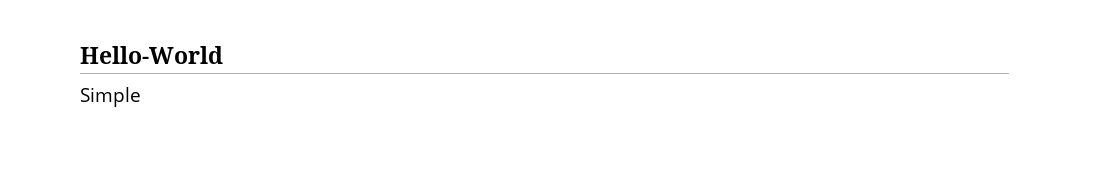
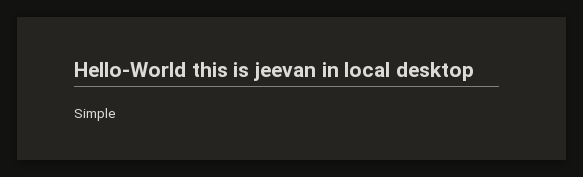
(223, 55) none -> [191,62,475,81] this is jeevan in local desktop

